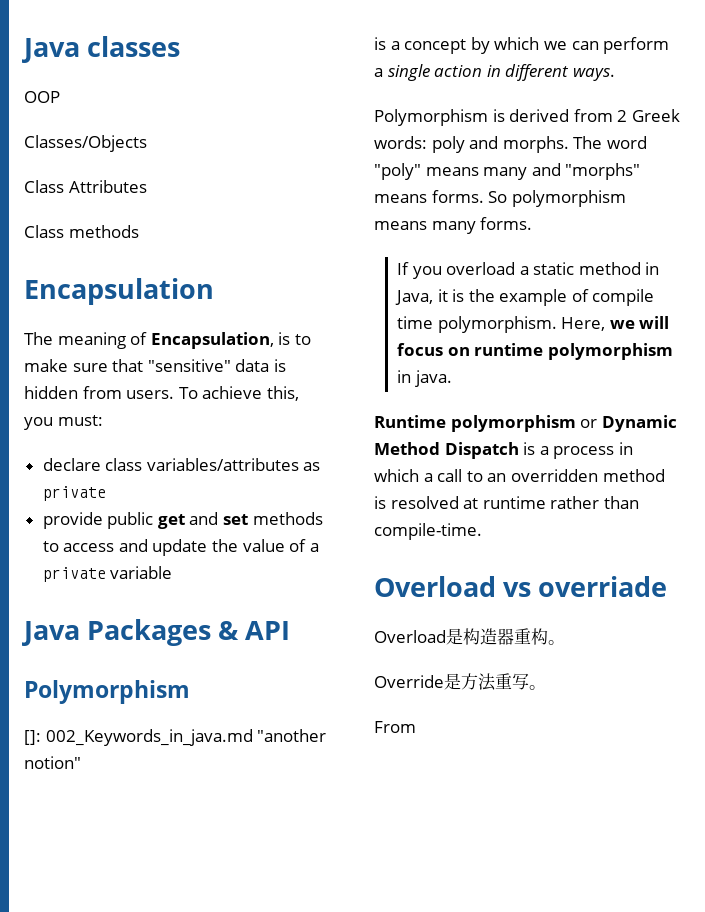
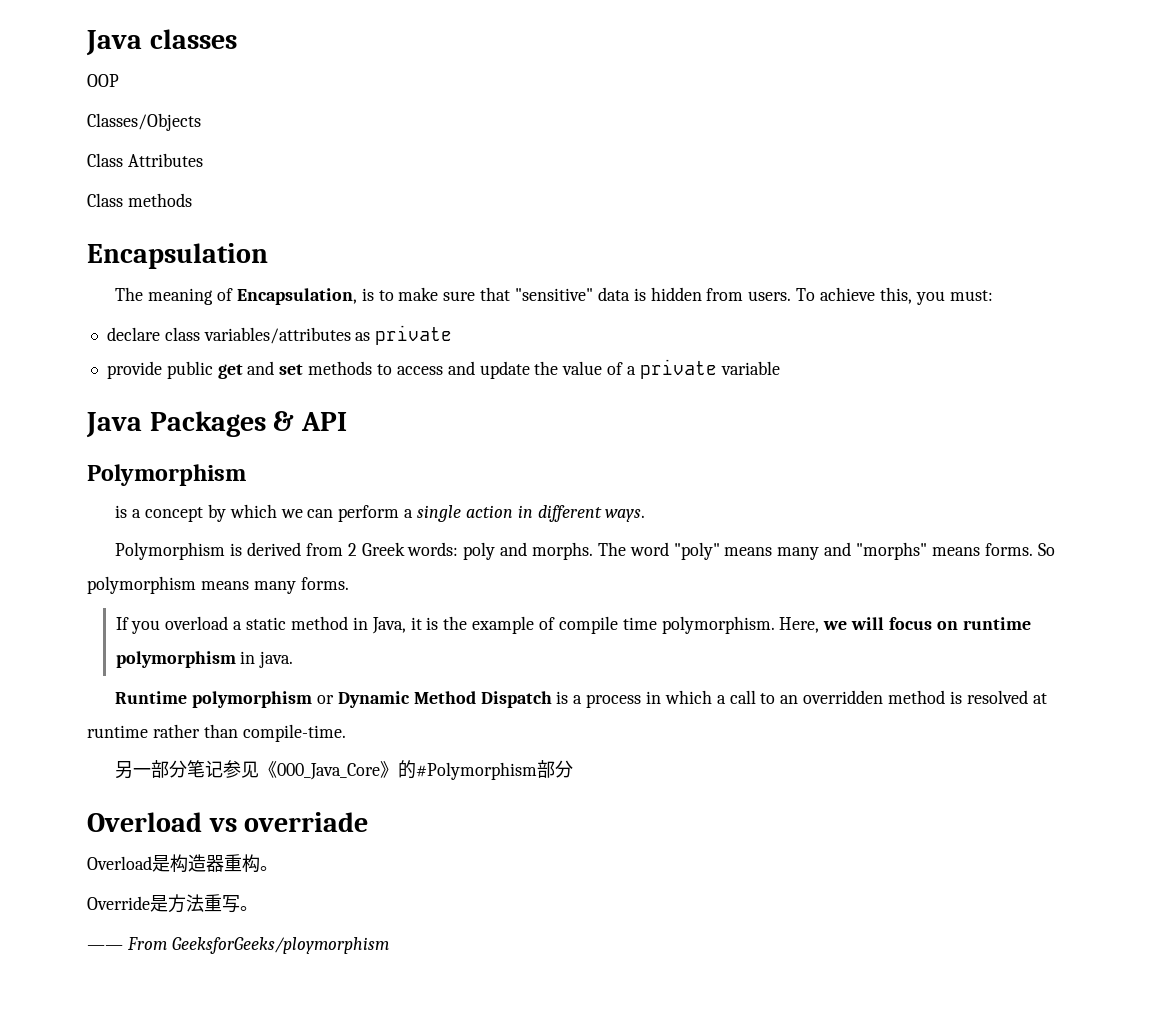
[24,729,327,746] [24,756,81,769] // []: 002_Keywords_in_java.md "another notion" -> (246, 475) none
(482, 531) none -> [115,760,574,780] // 另一部分笔记参见《000_Java_Core》的#Polymorphism部分
[374,721,416,733] From -> [87,937,389,954] —— From GeeksforGeeks/ploymorphism

